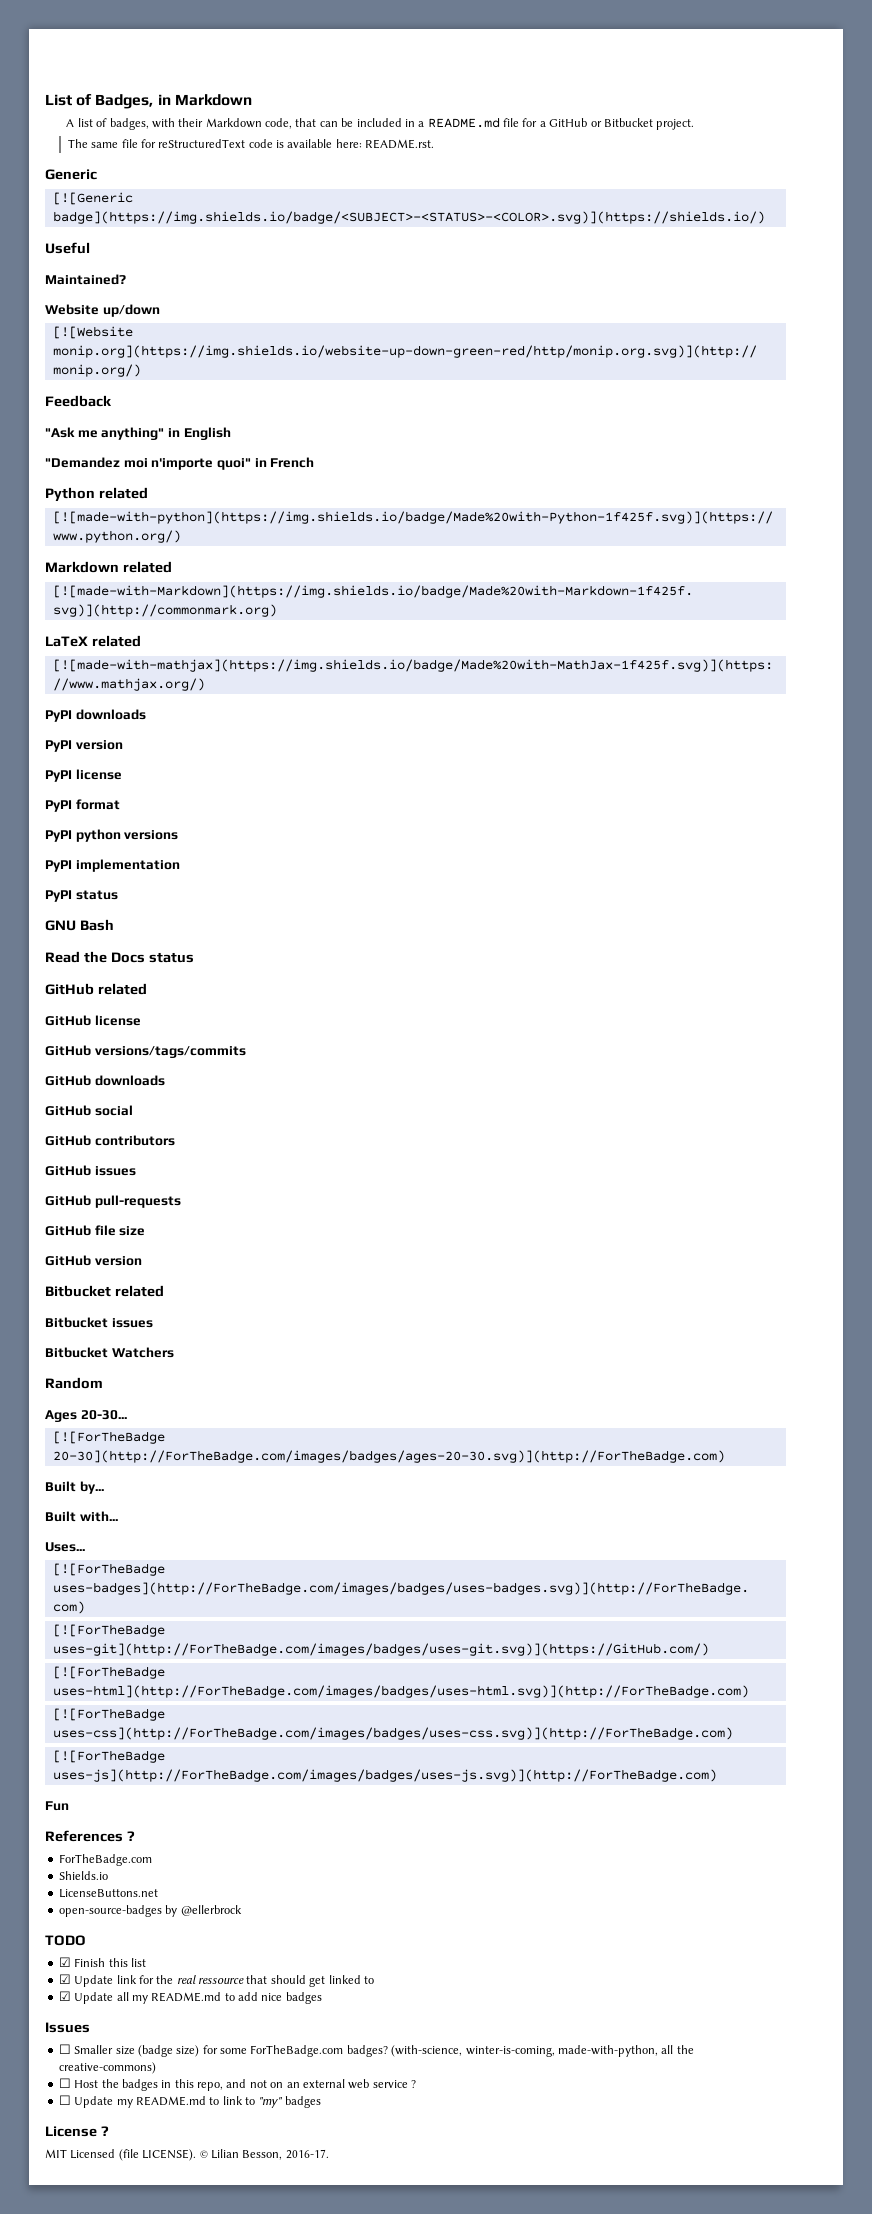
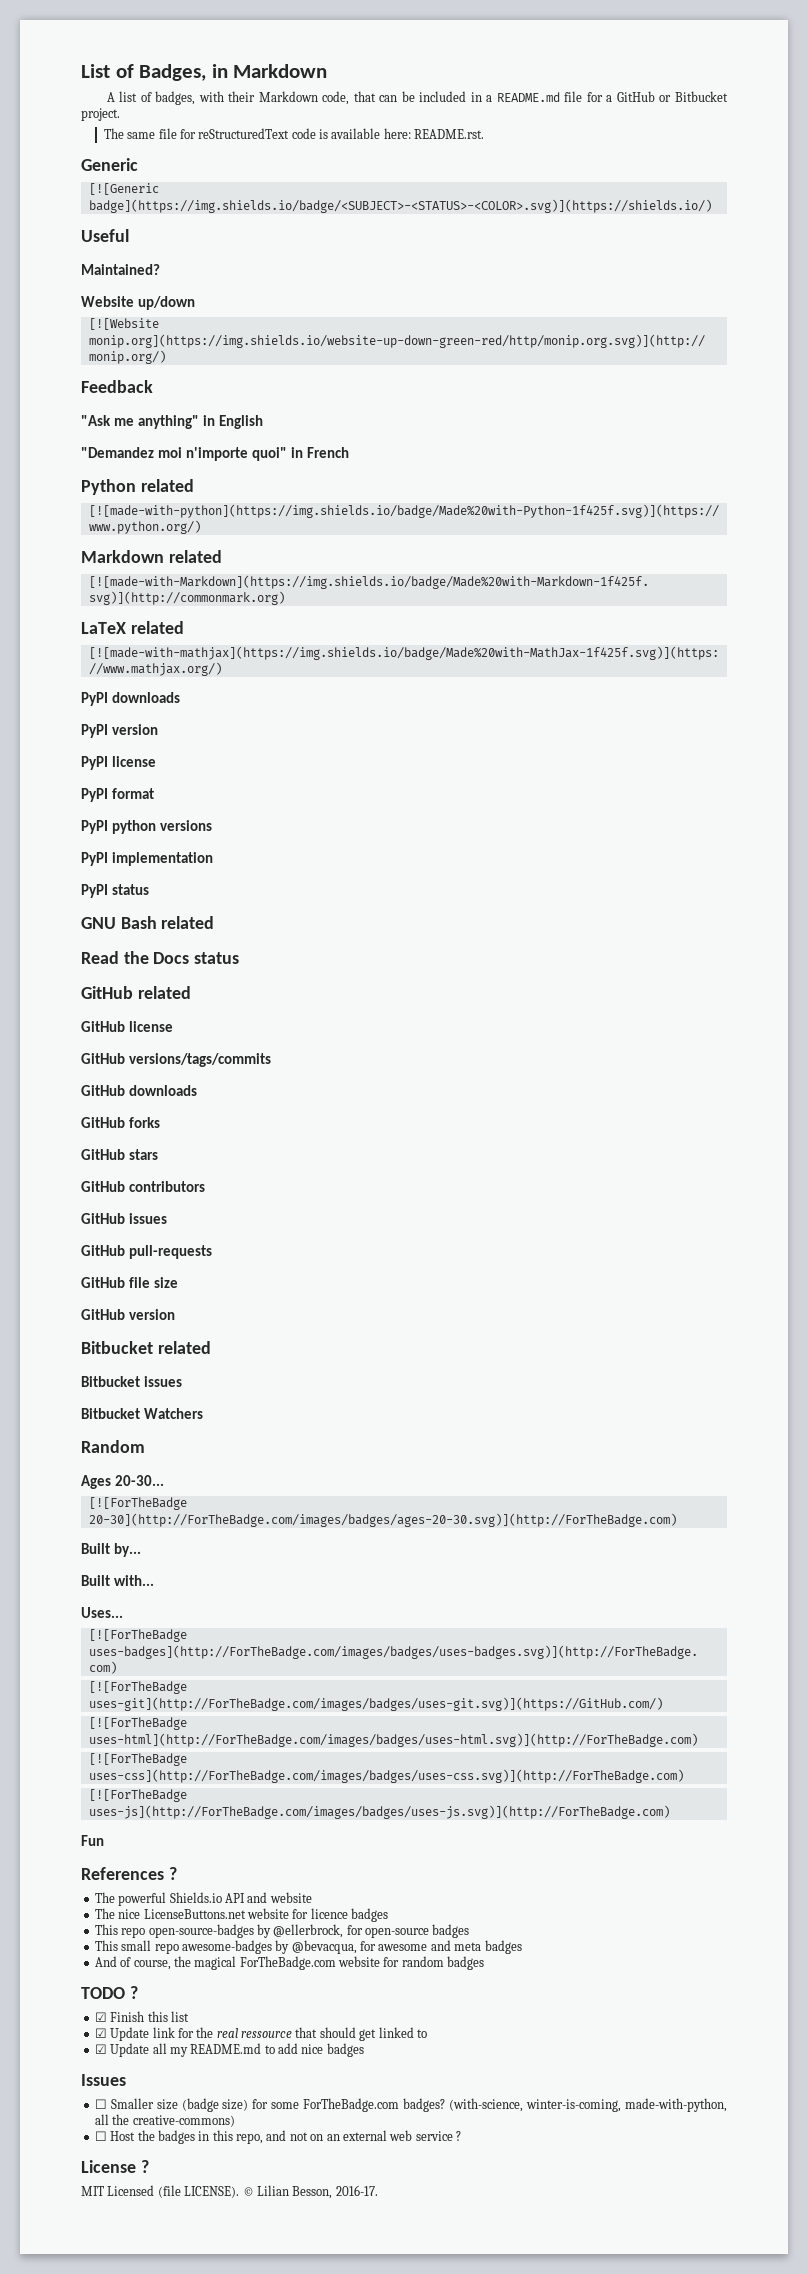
(114, 925) none -> [161,916,215,929] related
[94,1105,133,1116] social -> [129,1117,161,1128] [81,1149,159,1160] forks // GitHub stars
[58,1854,152,1866] [58,1871,108,1880] [58,1889,158,1898] [58,1905,242,1917] ForTheBadge.com // Shields.io // LicenseButtons.net // open-source-badges by @ellerbrock -> [94,1892,312,1906] [94,1908,388,1922] [94,1924,470,1938] [94,1940,522,1954] [94,1956,485,1970] The powerful Shields.io API and website // The nice LicenseButtons.net website for licence badges // This repo open-source-badges by @ellerbrock, for open-source badges // This small repo awesome-badges by @bevacqua, for awesome and meta badges // And of course, the magical ForTheBadge.com website for random badges
(86, 1940) none -> [129,1986,138,1999] ?
[58,2095,321,2108] // ☐ Update my README.md to link to "my" badges -> (461, 2136) none

